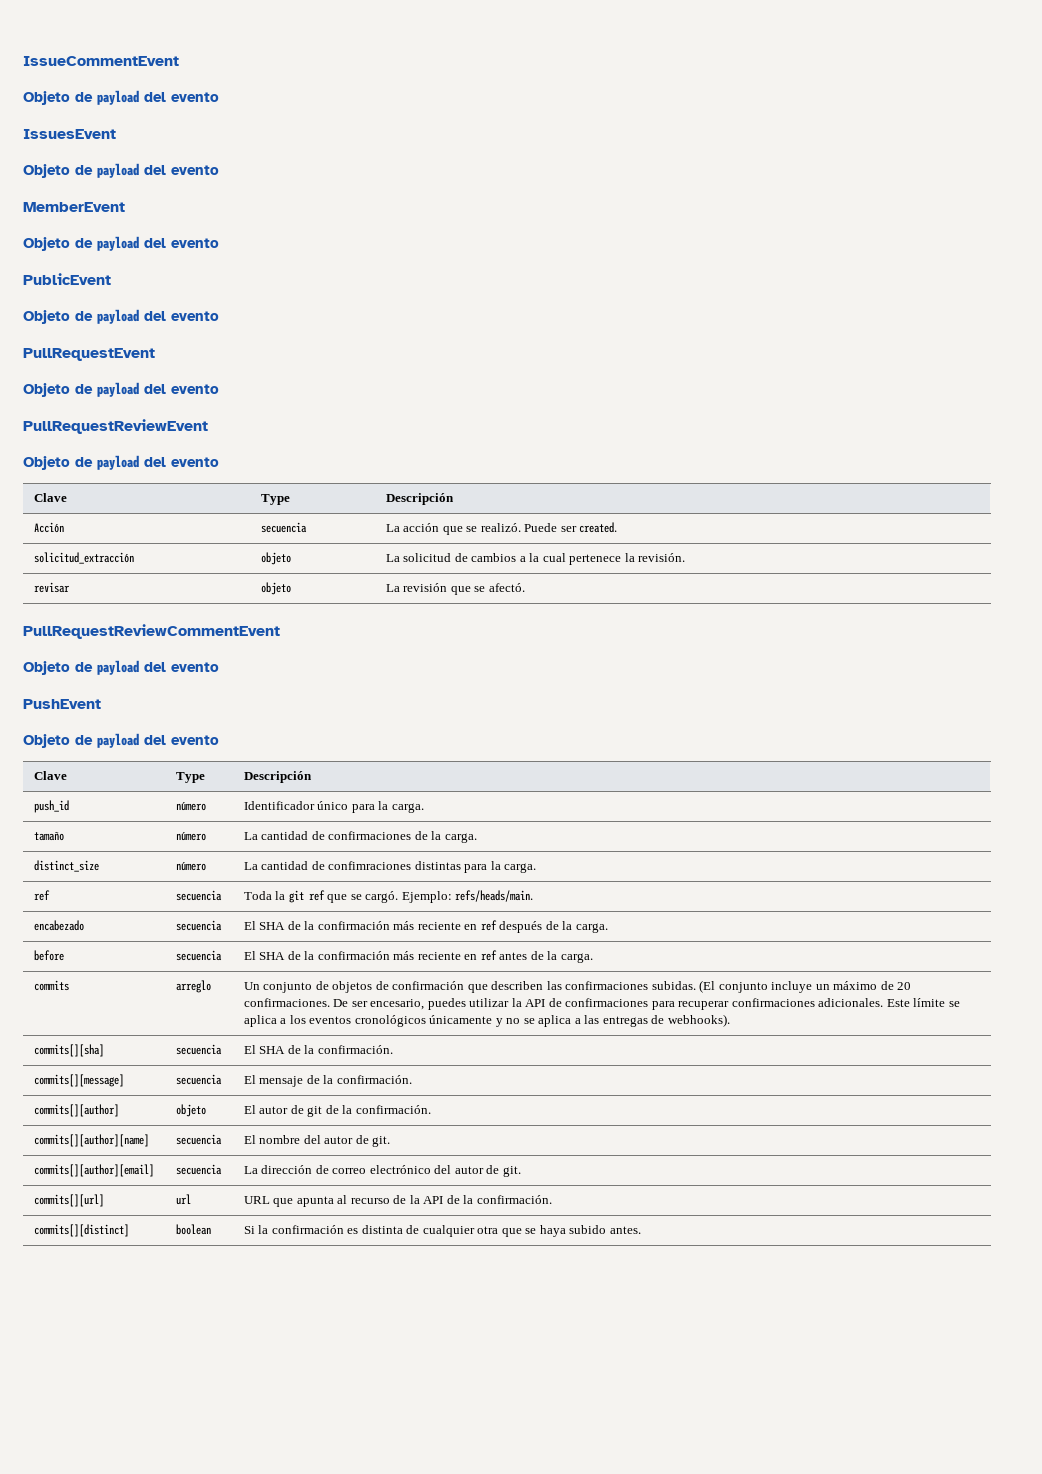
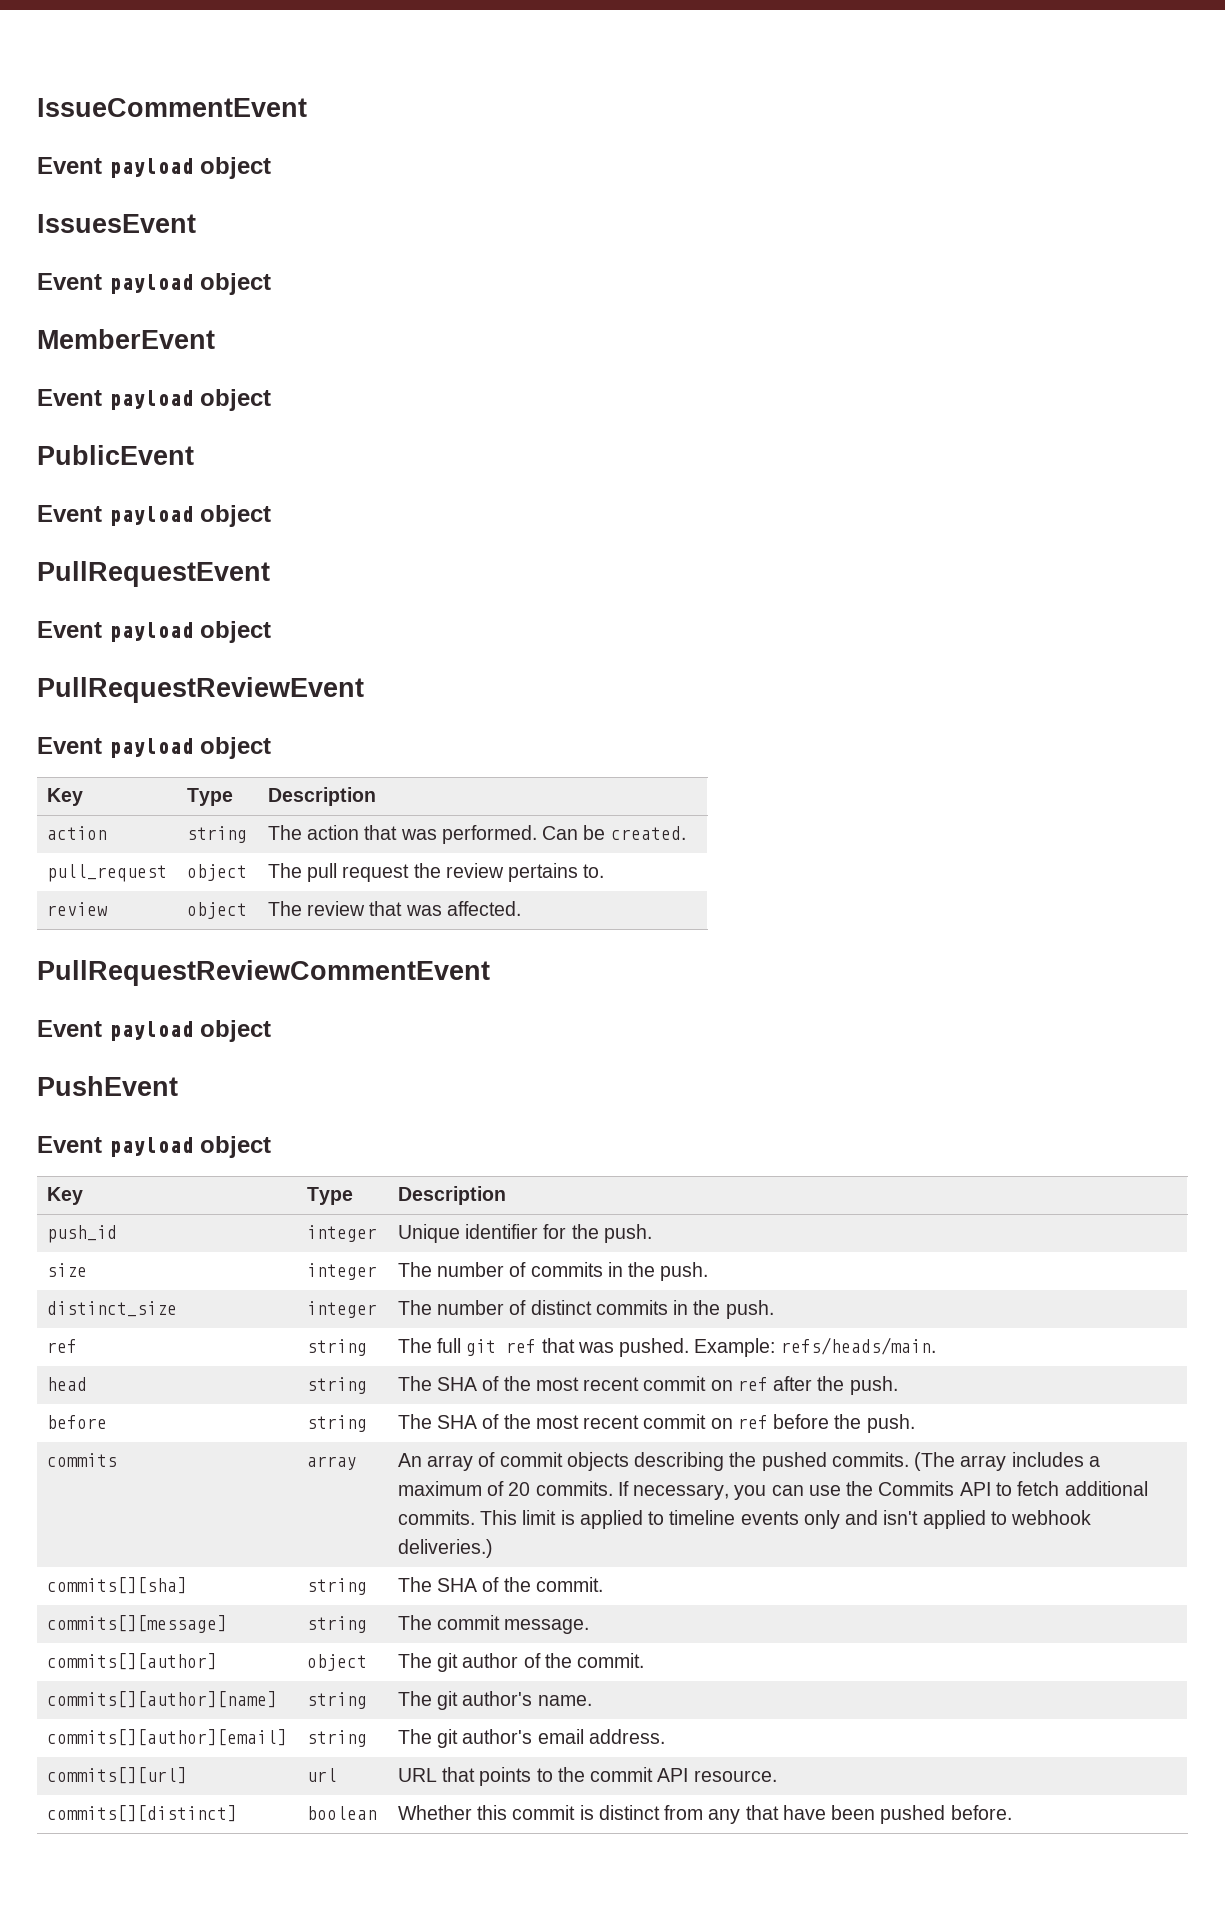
[23,90,219,105] [23,129,116,139] [23,163,219,178] [23,202,125,212] [23,236,219,251] [23,273,111,285] [23,309,219,324] [23,348,155,361] [23,382,219,397] [23,419,208,434] [23,455,219,470] [33,493,67,502] [260,494,290,505] [385,493,454,505] [33,522,64,533] [260,522,307,533] [385,522,618,535] [33,552,134,564] [260,552,291,565] [385,553,686,565] [33,582,70,593] [260,582,291,595] [385,583,525,595] [23,624,280,639] [23,660,219,675] [23,699,101,709] [23,733,219,748] [33,771,67,780] [175,772,205,783] [243,771,312,783] Objeto de payload del evento // IssuesEvent // Objeto de payload del evento // MemberEvent // Objeto de payload del evento // PublicEvent // Objeto de payload del evento // PullRequestEvent // Objeto de payload del evento // PullRequestReviewEvent // Objeto de payload del evento // Clave | Type | Descripción // Acción | secuencia | La acción que se realizó. Puede ser created. // solicitud_extracción | objeto | La solicitud de cambios a la cual pertenece la revisión. // revisar | objeto | La revisión que se afectó. // PullRequestReviewCommentEvent // Objeto de payload del evento // PushEvent // Objeto de payload del evento // Clave | Type | Descripción -> [37,157,271,179] [37,214,196,233] [37,273,271,295] [37,329,215,349] [37,389,271,411] [37,445,194,465] [37,505,271,527] [37,561,270,587] [37,621,271,643] [37,677,364,703] [37,737,271,759] [46,788,83,806] [186,788,233,806] [267,787,376,806] [46,826,107,840] [186,826,247,843] [267,825,686,844] [46,864,167,882] [186,864,247,881] [267,863,605,882] [46,902,108,916] [186,902,247,919] [267,901,521,916] [37,960,490,986] [37,1020,271,1042] [37,1076,178,1096] [37,1136,271,1158] [46,1187,83,1205] [306,1187,353,1205] [397,1186,506,1205] Event payload object // IssuesEvent // Event payload object // MemberEvent // Event payload object // PublicEvent // Event payload object // PullRequestEvent // Event payload object // PullRequestReviewEvent // Event payload object // Key | Type | Description // action | string | The action that was performed. Can be created. // pull_request | object | The pull request the review pertains to. // review | object | The review that was affected. // PullRequestReviewCommentEvent // Event payload object // PushEvent // Event payload object // Key | Type | Description
[175,802,206,811] [243,801,424,813] [33,831,64,841] [175,832,206,841] [243,831,477,843] [33,860,99,872] [175,862,206,871] [243,861,537,873] [33,890,50,901] [175,890,222,901] [243,890,534,903] [33,920,84,931] [175,920,222,931] [243,920,608,933] [33,950,64,961] [175,950,222,961] [243,950,593,963] [33,980,69,991] [175,980,211,993] [243,980,912,993] [243,998,960,1010] [243,1014,730,1027] [33,1044,104,1057] [175,1044,222,1055] [243,1045,393,1054] [33,1074,124,1087] [175,1074,222,1085] [243,1075,412,1087] [33,1104,119,1117] [175,1104,206,1117] [243,1105,431,1117] [33,1134,149,1147] [175,1134,222,1145] [243,1135,391,1147] [33,1164,154,1177] [175,1164,222,1175] [243,1165,521,1177] [33,1194,104,1207] [175,1194,191,1205] [243,1195,552,1207] [33,1224,129,1237] [175,1224,211,1235] [243,1225,641,1237] número | Identificador único para la carga. // tamaño | número | La cantidad de confirmaciones de la carga. // distinct_size | número | La cantidad de confimraciones distintas para la carga. // ref | secuencia | Toda la git ref que se cargó. Ejemplo: refs/heads/main. // encabezado | secuencia | El SHA de la confirmación más reciente en ref después de la carga. // before | secuencia | El SHA de la confirmación más reciente en ref antes de la carga. // commits | arreglo | Un conjunto de objetos de confirmación que describen las confirmaciones subidas. (El conjunto incluye un máximo de 20 confirmaciones. De ser encesario, puedes utilizar la API de confirmaciones para recuperar confirmaciones adicionales. Este límite se aplica a los eventos cronológicos únicamente y no se aplica a las entregas de webhooks). // commits[][sha] | secuencia | El SHA de la confirmación. // commits[][message] | secuencia | El mensaje de la confirmación. // commits[][author] | objeto | El autor de git de la confirmación. // commits[][author][name] | secuencia | El nombre del autor de git. // commits[][author][email] | secuencia | La dirección de correo electrónico del autor de git. // commits[][url] | url | URL que apunta al recurso de la API de la confirmación. // commits[][distinct] | boolean | Si la confirmación es distinta de cualquier otra que se haya subido antes. -> [306,1225,377,1242] [397,1224,652,1243] [46,1263,87,1277] [306,1263,377,1280] [397,1262,709,1281] [46,1301,177,1317] [306,1301,377,1318] [397,1300,774,1319] [46,1339,77,1353] [306,1339,367,1356] [397,1337,936,1357] [46,1377,87,1391] [306,1377,367,1394] [397,1376,898,1395] [46,1415,107,1429] [306,1415,367,1432] [397,1414,915,1433] [46,1453,117,1467] [306,1456,357,1470] [397,1452,1101,1471] [397,1481,1148,1500] [397,1510,1092,1529] [397,1539,493,1558] [46,1577,187,1594] [306,1578,367,1595] [397,1577,603,1592] [46,1615,227,1633] [306,1616,367,1633] [397,1615,590,1634] [46,1653,217,1670] [306,1654,367,1671] [397,1653,645,1672] [46,1691,277,1708] [306,1692,367,1709] [397,1691,592,1710] [46,1729,287,1746] [306,1730,367,1747] [397,1729,665,1748] [46,1767,187,1784] [306,1768,337,1782] [397,1767,777,1786] [46,1805,237,1822] [306,1806,377,1820] [397,1805,1012,1824] integer | Unique identifier for the push. // size | integer | The number of commits in the push. // distinct_size | integer | The number of distinct commits in the push. // ref | string | The full git ref that was pushed. Example: refs/heads/main. // head | string | The SHA of the most recent commit on ref after the push. // before | string | The SHA of the most recent commit on ref before the push. // commits | array | An array of commit objects describing the pushed commits. (The array includes a maximum of 20 commits. If necessary, you can use the Commits API to fetch additional commits. This limit is applied to timeline events only and isn't applied to webhook deliveries.) // commits[][sha] | string | The SHA of the commit. // commits[][message] | string | The commit message. // commits[][author] | object | The git author of the commit. // commits[][author][name] | string | The git author's name. // commits[][author][email] | string | The git author's email address. // commits[][url] | url | URL that points to the commit API resource. // commits[][distinct] | boolean | Whether this commit is distinct from any that have been pushed before.

